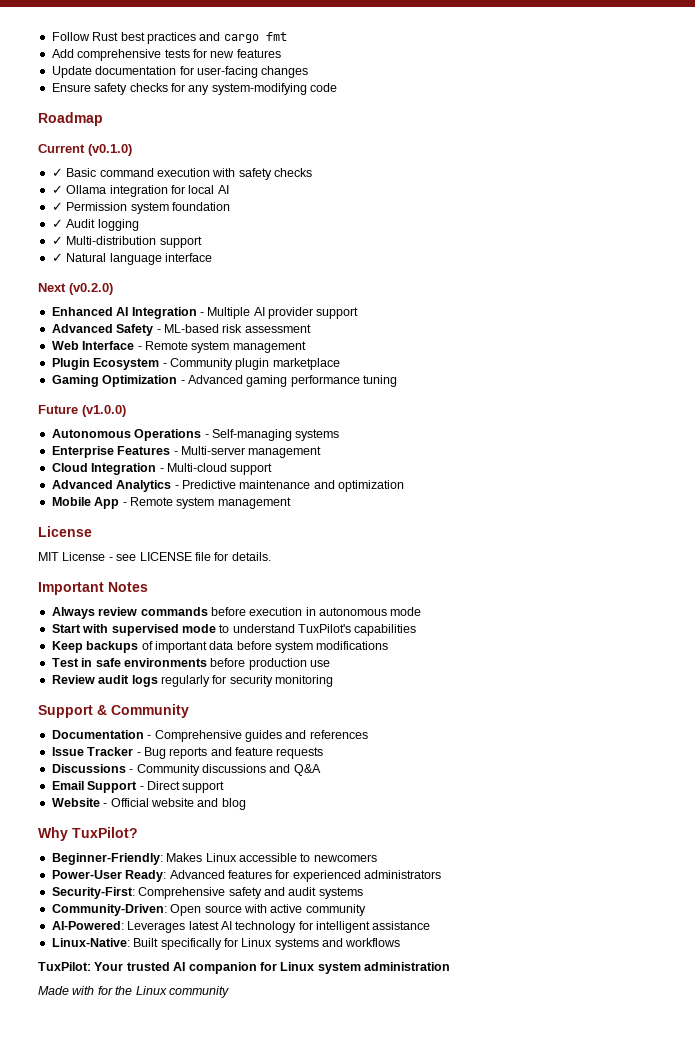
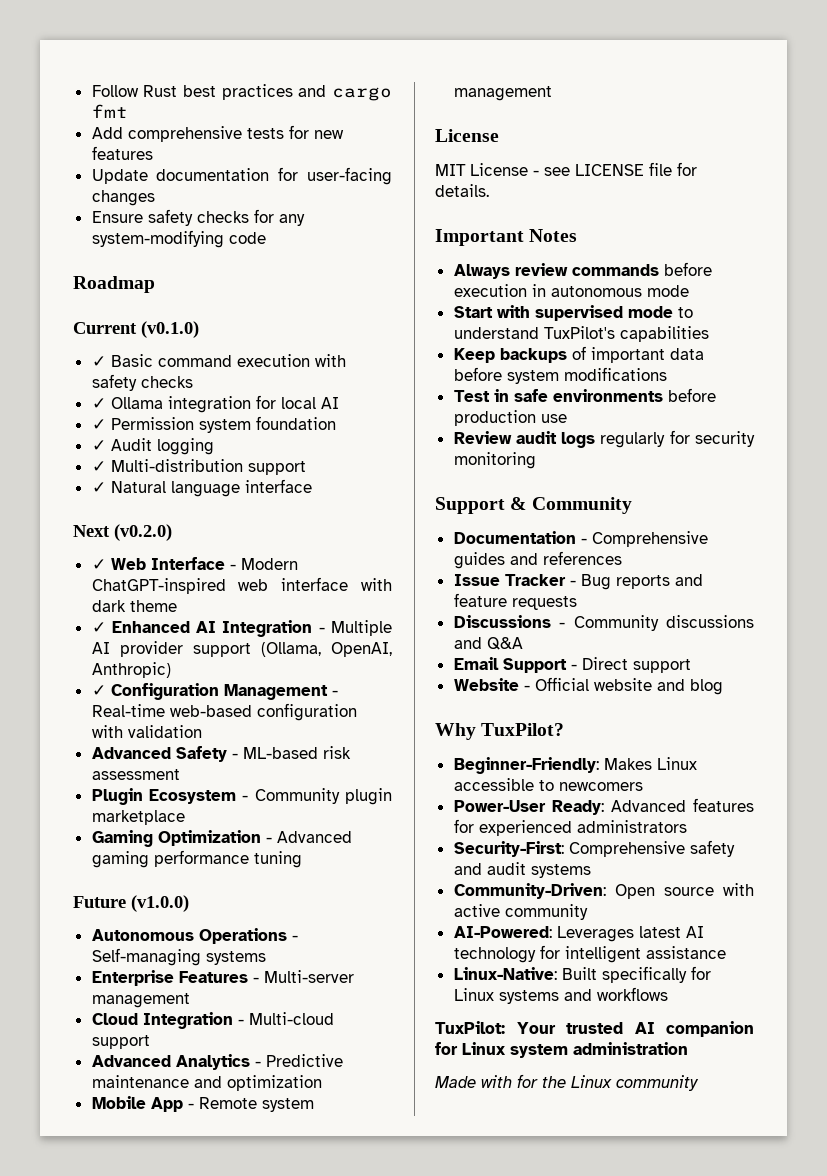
(113, 289) none -> [91,557,298,570] [91,577,392,594] [91,600,177,612] [91,622,106,633] ✓ Web Interface - Modern ChatGPT-inspired web interface with dark theme // ✓
(359, 313) none -> [260,642,392,657] [91,662,171,678] [91,683,338,700] [91,703,357,721] [91,725,202,738] (Ollama, OpenAI, Anthropic) // ✓ Configuration Management - Real-time web-based configuration with validation
[51,341,306,353] // Web Interface - Remote system management -> (180, 774) none

